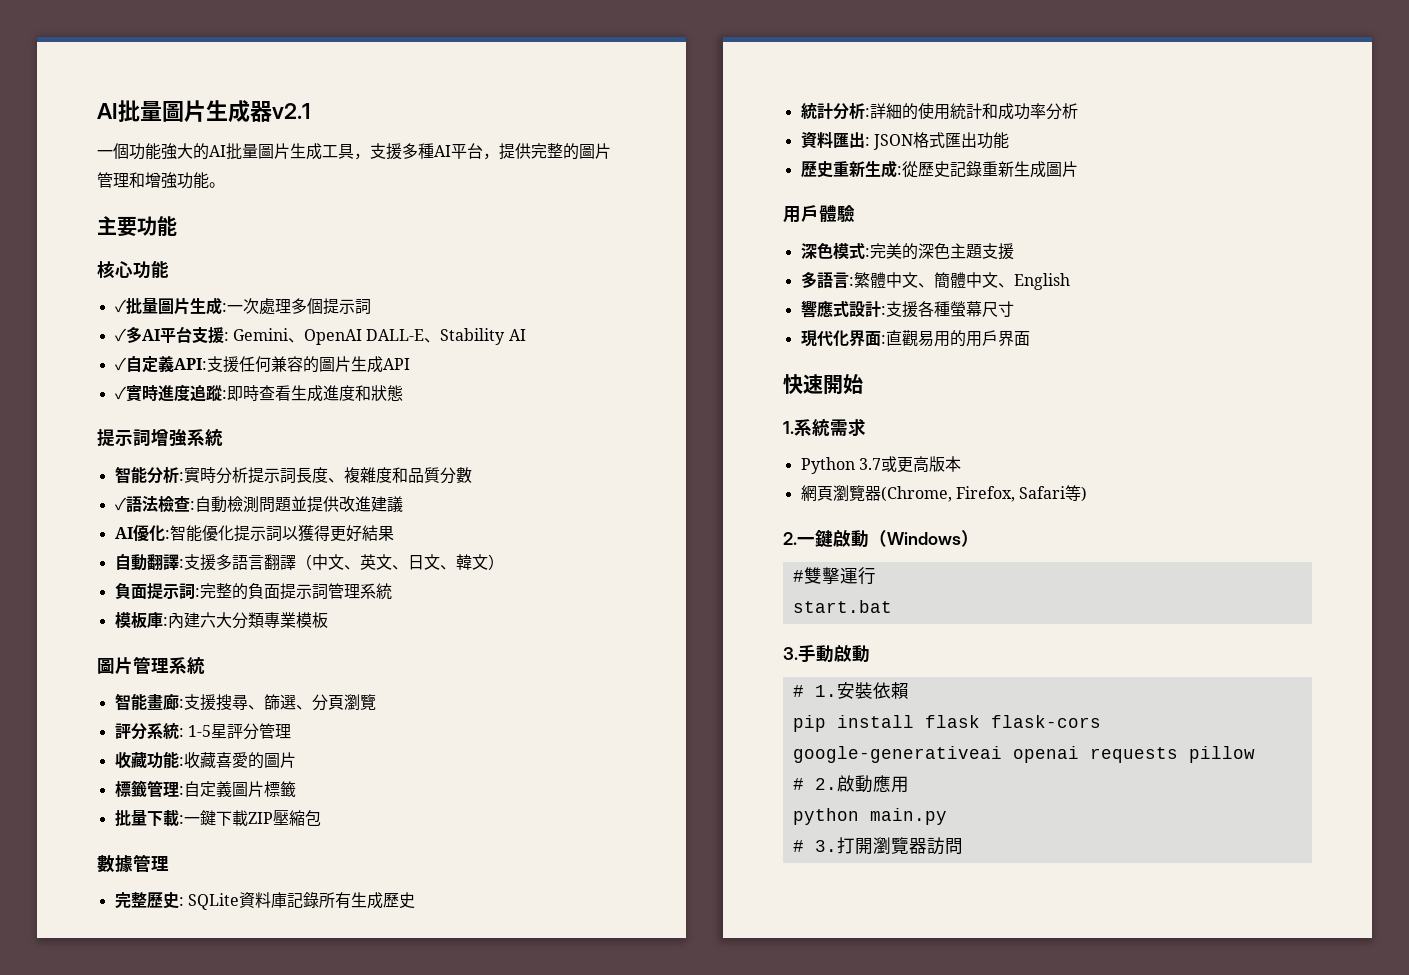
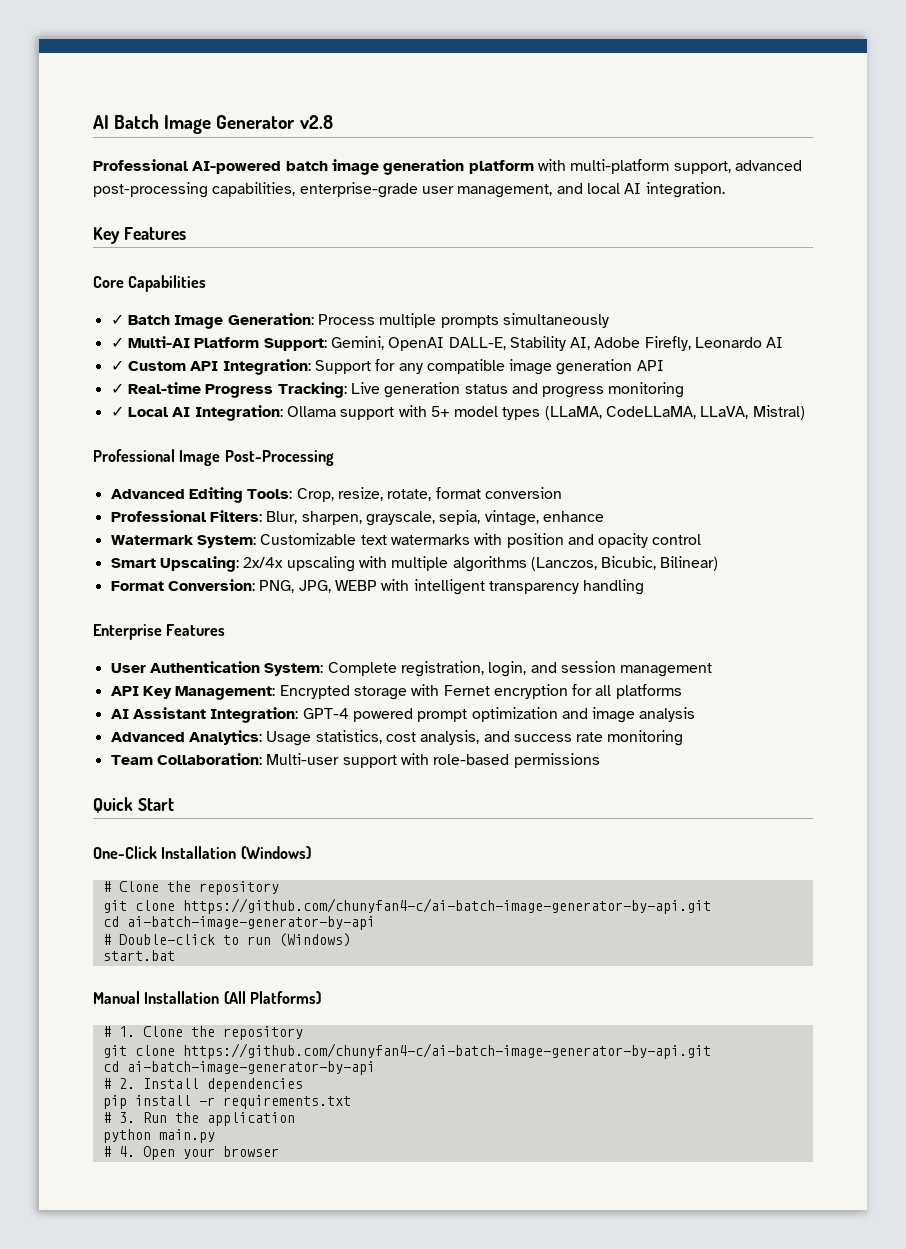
[97,100,310,123] [97,143,611,160] [97,172,225,189] [97,216,177,237] [97,260,169,279] [114,297,371,315] [114,326,526,345] [114,355,410,373] [114,384,403,402] [97,429,223,447] [114,466,472,484] [114,495,403,513] [114,525,394,542] [114,553,504,571] [114,582,392,600] [114,612,328,629] [97,656,205,675] [114,693,376,711] [114,723,291,740] [114,751,296,769] [114,780,296,797] [114,809,321,827] [97,854,169,873] [114,892,415,910] [800,102,1078,120] [800,131,1009,150] [800,160,1078,178] [783,205,855,223] [800,242,1014,260] [800,272,1070,290] [800,300,1014,318] [800,330,1030,347] [783,374,863,395] [783,418,866,437] [800,456,961,474] [800,485,1088,502] [783,529,979,548] [792,567,876,585] [792,600,892,613] [783,644,870,663] [792,682,909,699] [792,715,1101,732] [792,746,1255,763] [792,775,909,793] AI批量圖片生成器v2.1 // 一個功能強大的AI批量圖片生成工具，支援多種AI平台，提供完整的圖片管理和增強功能。 // 主要功能 // 核心功能 // ✓批量圖片生成:一次處理多個提示詞 // ✓多AI平台支援: Gemini、OpenAI DALL-E、Stability AI // ✓自定義API:支援任何兼容的圖片生成API // ✓實時進度追蹤:即時查看生成進度和狀態 // 提示詞增強系統 // 智能分析:實時分析提示詞長度、複雜度和品質分數 // ✓語法檢查:自動檢測問題並提供改進建議 // AI優化:智能優化提示詞以獲得更好結果 // 自動翻譯:支援多語言翻譯（中文、英文、日文、韓文） // 負面提示詞:完整的負面提示詞管理系統 // 模板庫:內建六大分類專業模板 // 圖片管理系統 // 智能畫廊:支援搜尋、篩選、分頁瀏覽 // 評分系統: 1-5星評分管理 // 收藏功能:收藏喜愛的圖片 // 標籤管理:自定義圖片標籤 // 批量下載:一鍵下載ZIP壓縮包 // 數據管理 // 完整歷史: SQLite資料庫記錄所有生成歷史 // 統計分析:詳細的使用統計和成功率分析 // 資料匯出: JSON格式匯出功能 // 歷史重新生成:從歷史記錄重新生成圖片 // 用戶體驗 // 深色模式:完美的深色主題支援 // 多語言:繁體中文、簡體中文、English // 響應式設計:支援各種螢幕尺寸 // 現代化界面:直觀易用的用戶界面 // 快速開始 // 1.系統需求 // Python 3.7或更高版本 // 網頁瀏覽器(Chrome, Firefox, Safari等) // 2.一鍵啟動（Windows） // #雙擊運行 // start.bat // 3.手動啟動 // # 1.安裝依賴 // pip install flask flask-cors google-generativeai openai requests pillow // # 2.啟動應用 -> [93,114,333,134] [93,159,802,175] [93,182,725,198] [93,227,186,244] [93,275,207,292] [110,313,609,329] [110,336,784,351] [110,359,664,375] [110,382,685,398] [110,405,805,421] [93,449,334,466] [110,487,562,503] [110,510,604,526] [110,533,702,548] [110,556,719,572] [110,579,645,595] [93,624,226,640] [110,661,713,677] [110,684,682,700] [110,707,696,723] [110,730,684,746] [110,753,600,768] [93,797,174,813] [93,846,311,859] [102,881,279,895] [102,898,711,914] [102,916,375,930] [102,933,351,947] [102,950,175,961] [93,991,321,1004] [102,1026,303,1040] [102,1043,711,1059] [102,1061,375,1075] [102,1078,303,1092] [102,1095,351,1109] [102,1112,295,1126] AI Batch Image Generator v2.8 // Professional AI-powered batch image generation platform with multi-platform support, advanced post-processing capabilities, enterprise-grade user management, and local AI integration. // Key Features // Core Capabilities // ✓ Batch Image Generation: Process multiple prompts simultaneously // ✓ Multi-AI Platform Support: Gemini, OpenAI DALL-E, Stability AI, Adobe Firefly, Leonardo AI // ✓ Custom API Integration: Support for any compatible image generation API // ✓ Real-time Progress Tracking: Live generation status and progress monitoring // ✓ Local AI Integration: Ollama support with 5+ model types (LLaMA, CodeLLaMA, LLaVA, Mistral) // Professional Image Post-Processing // Advanced Editing Tools: Crop, resize, rotate, format conversion // Professional Filters: Blur, sharpen, grayscale, sepia, vintage, enhance // Watermark System: Customizable text watermarks with position and opacity control // Smart Upscaling: 2x/4x upscaling with multiple algorithms (Lanczos, Bicubic, Bilinear) // Format Conversion: PNG, JPG, WEBP with intelligent transparency handling // Enterprise Features // User Authentication System: Complete registration, login, and session management // API Key Management: Encrypted storage with Fernet encryption for all platforms // AI Assistant Integration: GPT-4 powered prompt optimization and image analysis // Advanced Analytics: Usage statistics, cost analysis, and success rate monitoring // Team Collaboration: Multi-user support with role-based permissions // Quick Start // One-Click Installation (Windows) // # Clone the repository // git clone https://github.com/chunyfan4-c/ai-batch-image-generator-by-api.git // cd ai-batch-image-generator-by-api // # Double-click to run (Windows) // start.bat // Manual Installation (All Platforms) // # 1. Clone the repository // git clone https://github.com/chunyfan4-c/ai-batch-image-generator-by-api.git // cd ai-batch-image-generator-by-api // # 2. Install dependencies // pip install -r requirements.txt // # 3. Run the application
[814,837,963,855] 3.打開瀏覽器訪問 -> [118,1146,279,1160] 4. Open your browser

